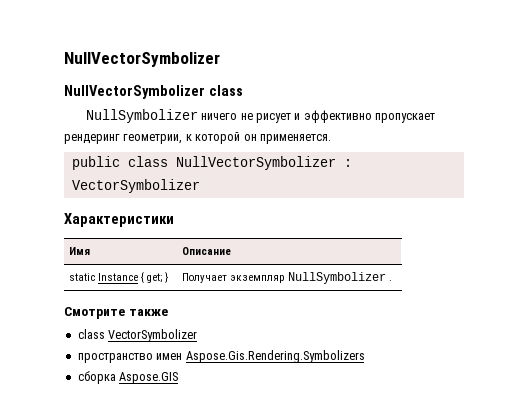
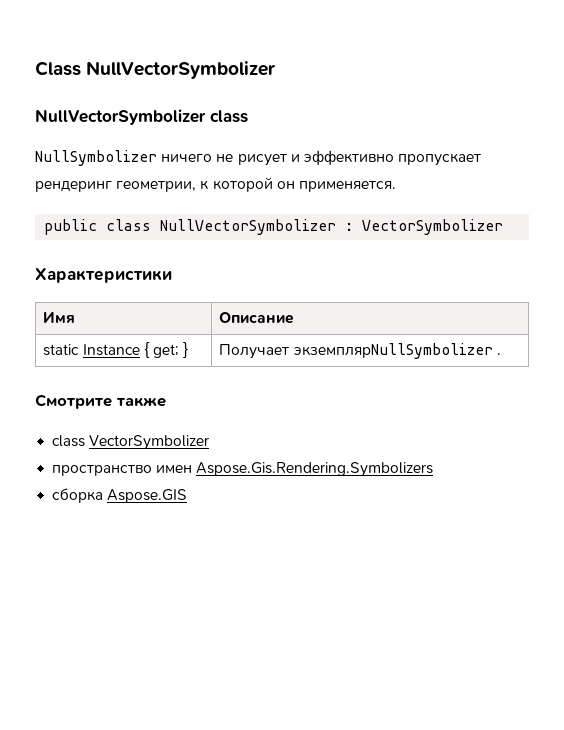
(64, 59) none -> [35,61,81,76] Class
[230,272,387,284] экземпляр NullSymbolizer -> [293,343,493,359] экземплярNullSymbolizer

